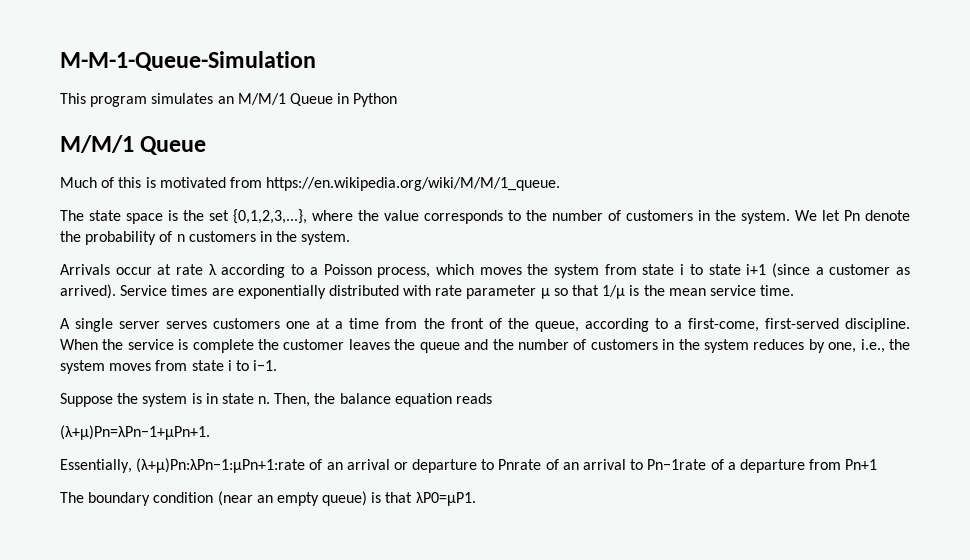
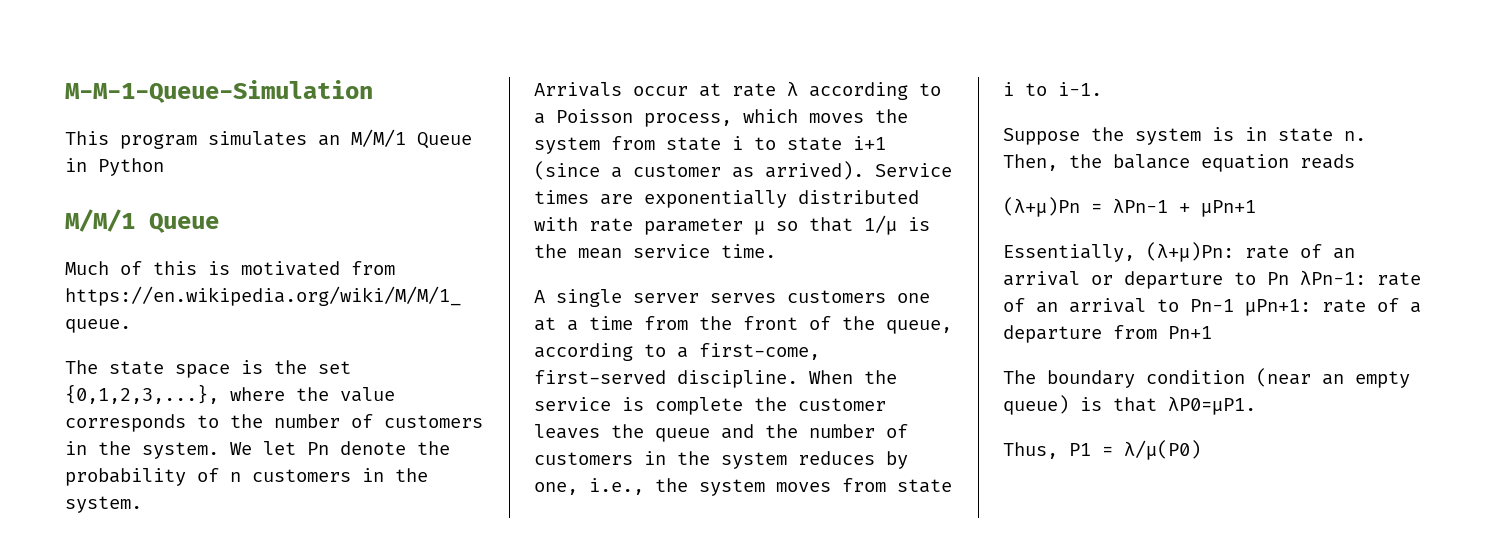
[60,425,210,440] (λ+μ)Pn=λPn−1+μPn+1. -> [1003,197,1256,217] (λ+μ)Pn = λPn−1 + μPn+1
[136,458,306,473] (λ+μ)Pn:λPn−1:μPn+1:rate -> [1146,242,1289,262] (λ+μ)Pn: rate
[498,459,542,470] Pnrate -> [1267,270,1421,286] Pn λPn−1: rate
[647,459,707,470] Pn−1rate -> [1190,299,1366,316] Pn−1 μPn+1: rate
(476, 499) none -> [1003,440,1201,460] // Thus, P1 = λ/μ(P0)

